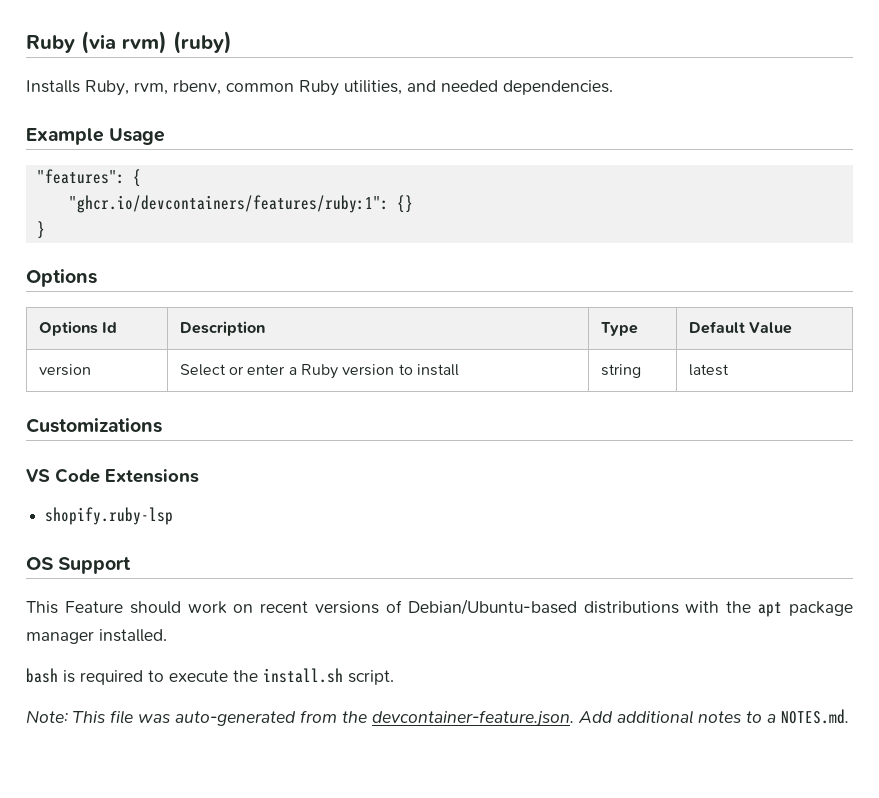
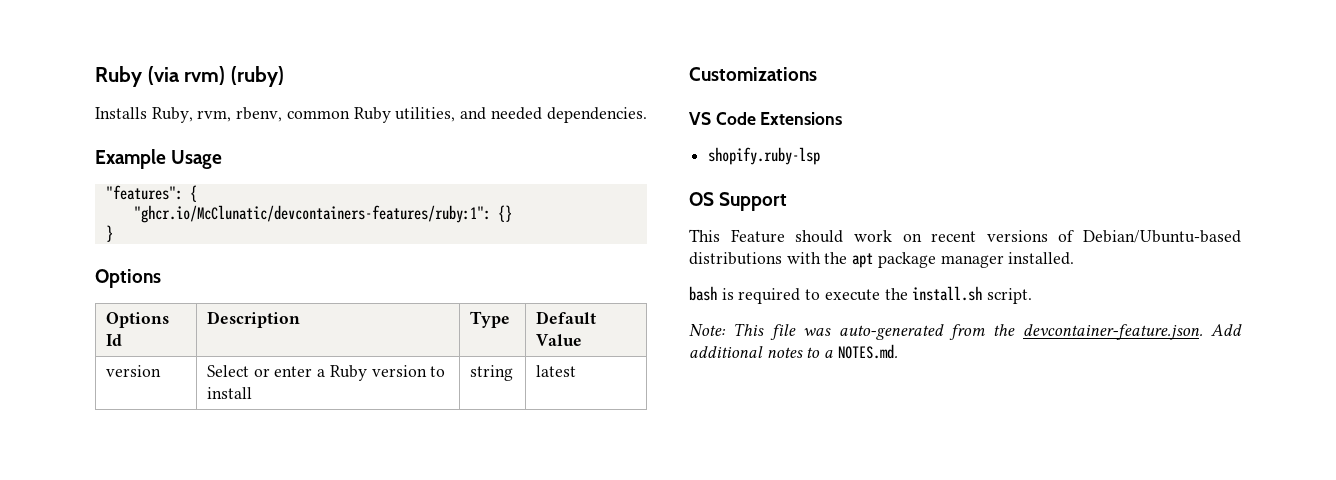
[68,195,389,213] "ghcr.io/devcontainers/features/ruby:1": -> [133,205,491,223] "ghcr.io/McClunatic/devcontainers-features/ruby:1":

